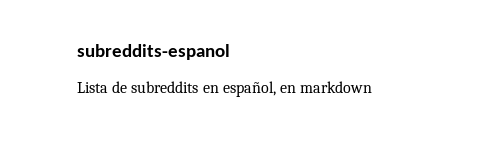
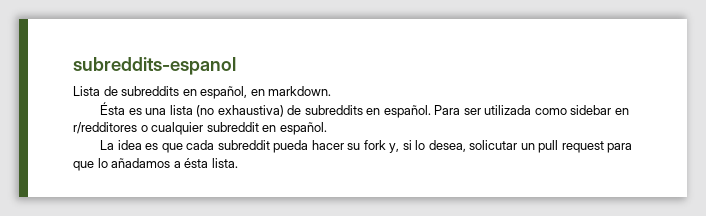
[300,81,373,93] markdown -> [268,86,332,96] [100,102,629,118] [73,122,327,135] [100,140,633,153] [73,158,238,171] markdown. // Ésta es una lista (no exhaustiva) de subreddits en español. Para ser utilizada como sidebar en r/redditores o cualquier subreddit en español. // La idea es que cada subreddit pueda hacer su fork y, si lo desea, solicutar un pull request para que lo añadamos a ésta lista.

